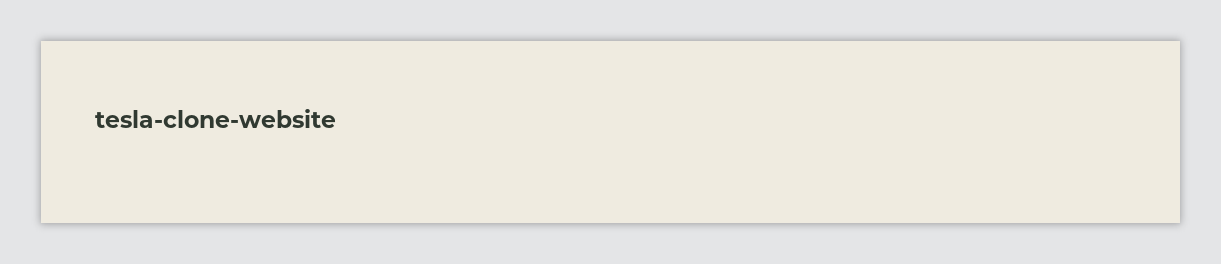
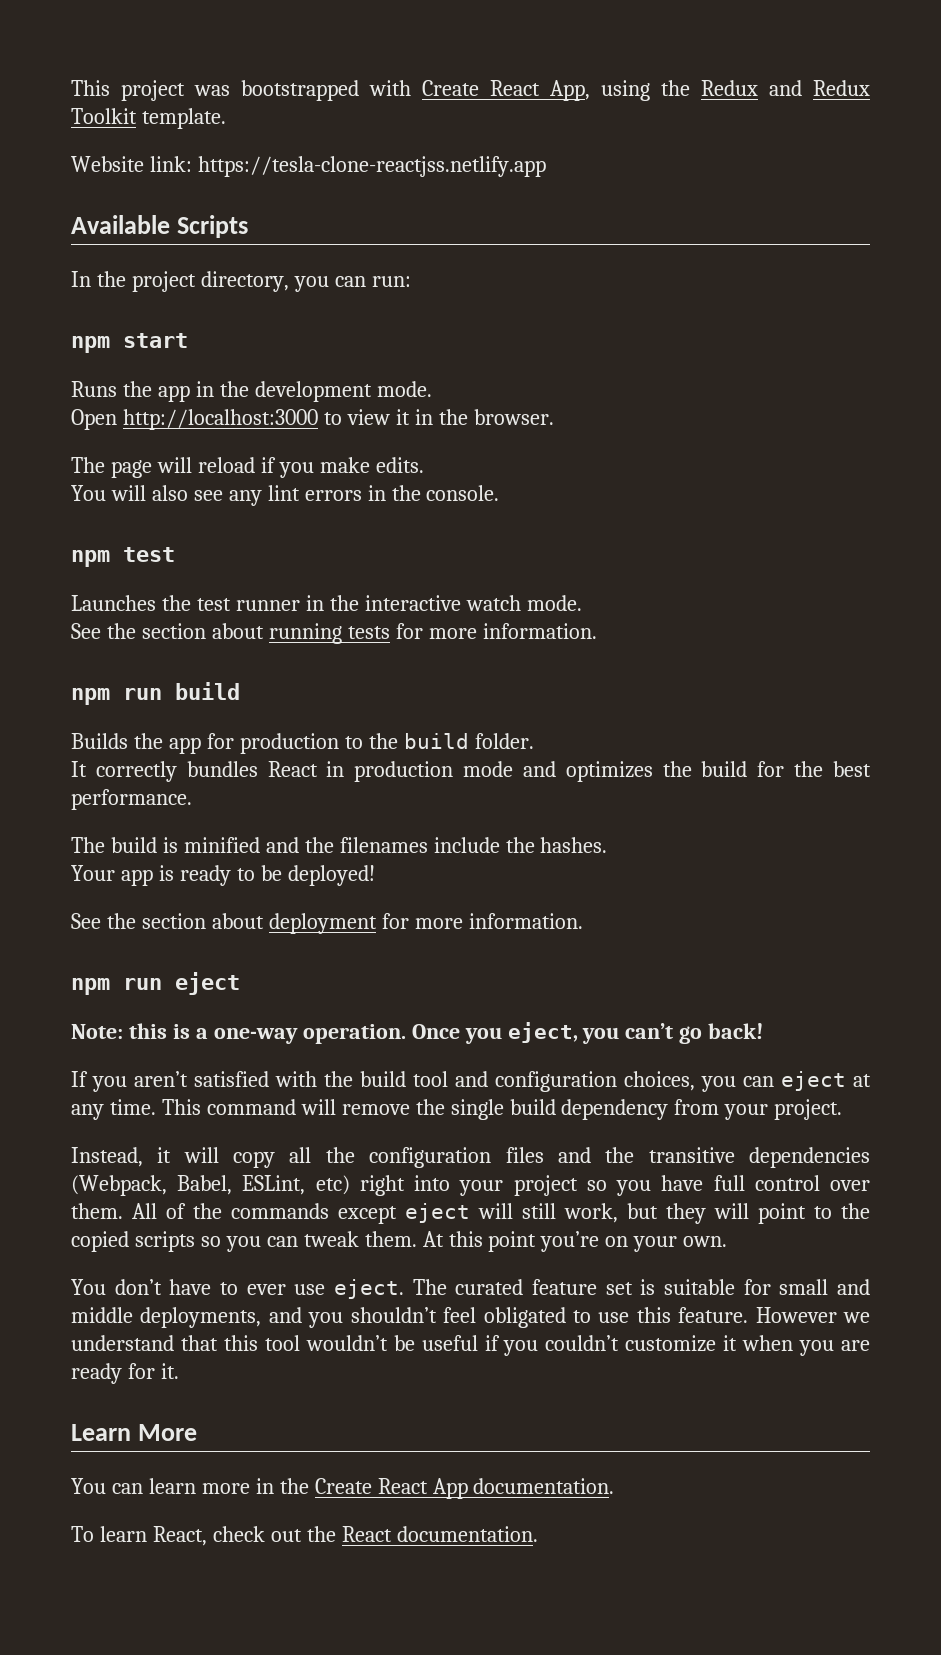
[95,109,336,128] tesla-clone-website -> [71,80,870,101] [71,108,226,129] [71,156,546,177] [71,215,248,238] [71,271,411,292] [71,333,188,353] [71,381,432,402] [71,409,554,430] [71,457,424,478] [71,485,500,506] [71,547,175,567] [71,595,582,611] [71,623,597,644] [71,682,240,705] [71,733,534,754] [71,761,871,782] [71,789,192,810] [71,837,608,853] [71,865,375,886] [71,913,583,934] [71,972,240,995] [71,1022,764,1044] [71,1071,871,1092] [71,1099,843,1120] [71,1147,871,1168] [71,1175,871,1196] [71,1203,870,1224] [71,1231,728,1252] [71,1279,870,1299] [71,1307,870,1328] [71,1335,871,1356] [71,1363,179,1384] [71,1424,197,1441] [71,1478,615,1499] [71,1526,538,1546] This project was bootstrapped with Create React App, using the Redux and Redux Toolkit template. // Website link: https://tesla-clone-reactjss.netlify.app // Available Scripts // In the project directory, you can run: // npm start // Runs the app in the development mode. // Open http://localhost:3000 to view it in the browser. // The page will reload if you make edits. // You will also see any lint errors in the console. // npm test // Launches the test runner in the interactive watch mode. // See the section about running tests for more information. // npm run build // Builds the app for production to the build folder. // It correctly bundles React in production mode and optimizes the build for the best performance. // The build is minified and the filenames include the hashes. // Your app is ready to be deployed! // See the section about deployment for more information. // npm run eject // Note: this is a one-way operation. Once you eject, you can’t go back! // If you aren’t satisfied with the build tool and configuration choices, you can eject at any time. This command will remove the single build dependency from your project. // Instead, it will copy all the configuration files and the transitive dependencies (Webpack, Babel, ESLint, etc) right into your project so you have full control over them. All of the commands except eject will still work, but they will point to the copied scripts so you can tweak them. At this point you’re on your own. // You don’t have to ever use eject. The curated feature set is suitable for small and middle deployments, and you shouldn’t feel obligated to use this feature. However we understand that this tool wouldn’t be useful if you couldn’t customize it when you are ready for it. // Learn More // You can learn more in the Create React App documentation. // To learn React, check out the React documentation.

